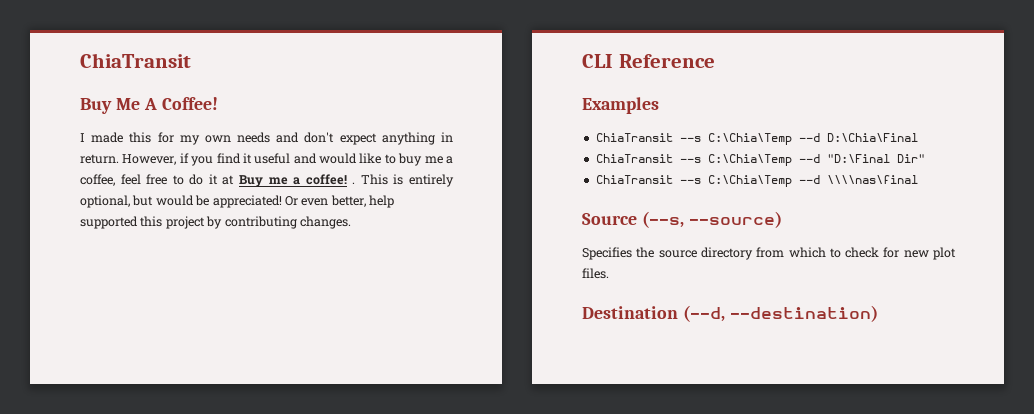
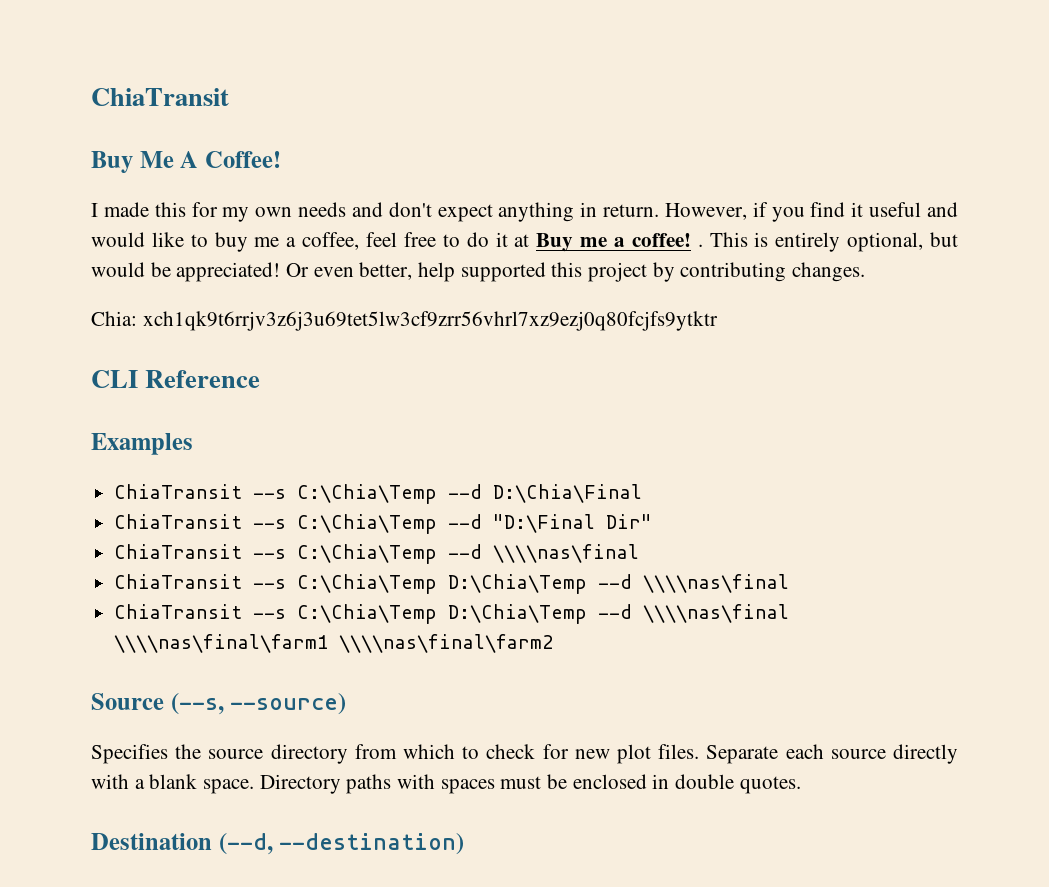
(351, 222) none -> [91,311,718,331] // Chia: xch1qk9t6rrjv3z6j3u69tet5lw3cf9zrr56vhrl7xz9ezj0q80fcjfs9ytktr
(918, 179) none -> [114,574,790,594] [114,604,790,624] [114,634,554,653] // ChiaTransit --s C:\Chia\Temp D:\Chia\Temp --d \\\\nas\final // ChiaTransit --s C:\Chia\Temp D:\Chia\Temp --d \\\\nas\final \\\\nas\final\farm1 \\\\nas\final\farm2
(609, 273) none -> [706,744,959,764] [91,774,801,794] Separate each source directly with a blank space. Directory paths with spaces must be enclosed in double quotes.

